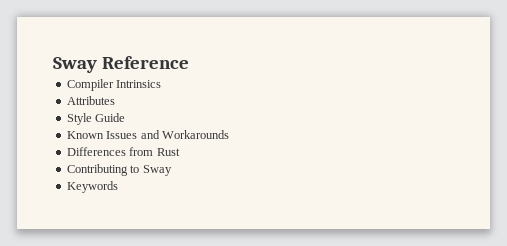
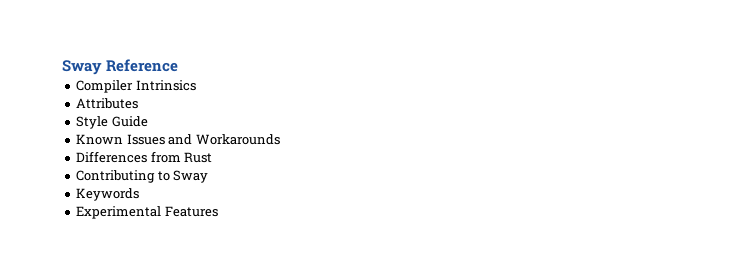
(118, 187) none -> [76,206,218,219] // Experimental Features

